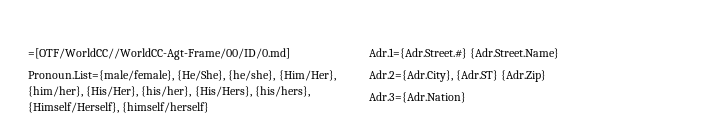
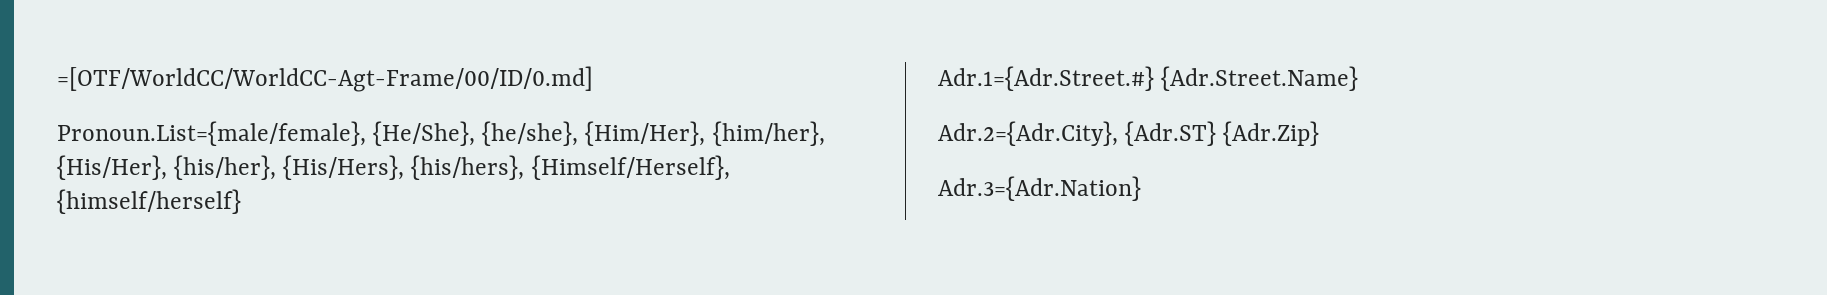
[28,48,290,60] =[OTF/WorldCC//WorldCC-Agt-Frame/00/ID/0.md] -> [57,66,593,92] =[OTF/WorldCC/WorldCC-Agt-Frame/00/ID/0.md]

